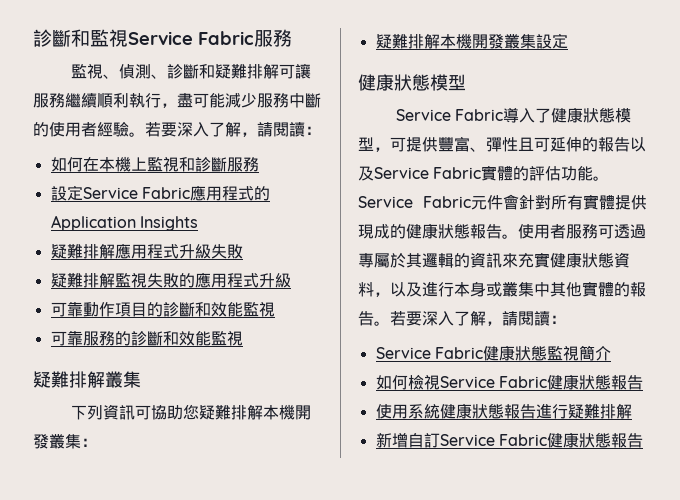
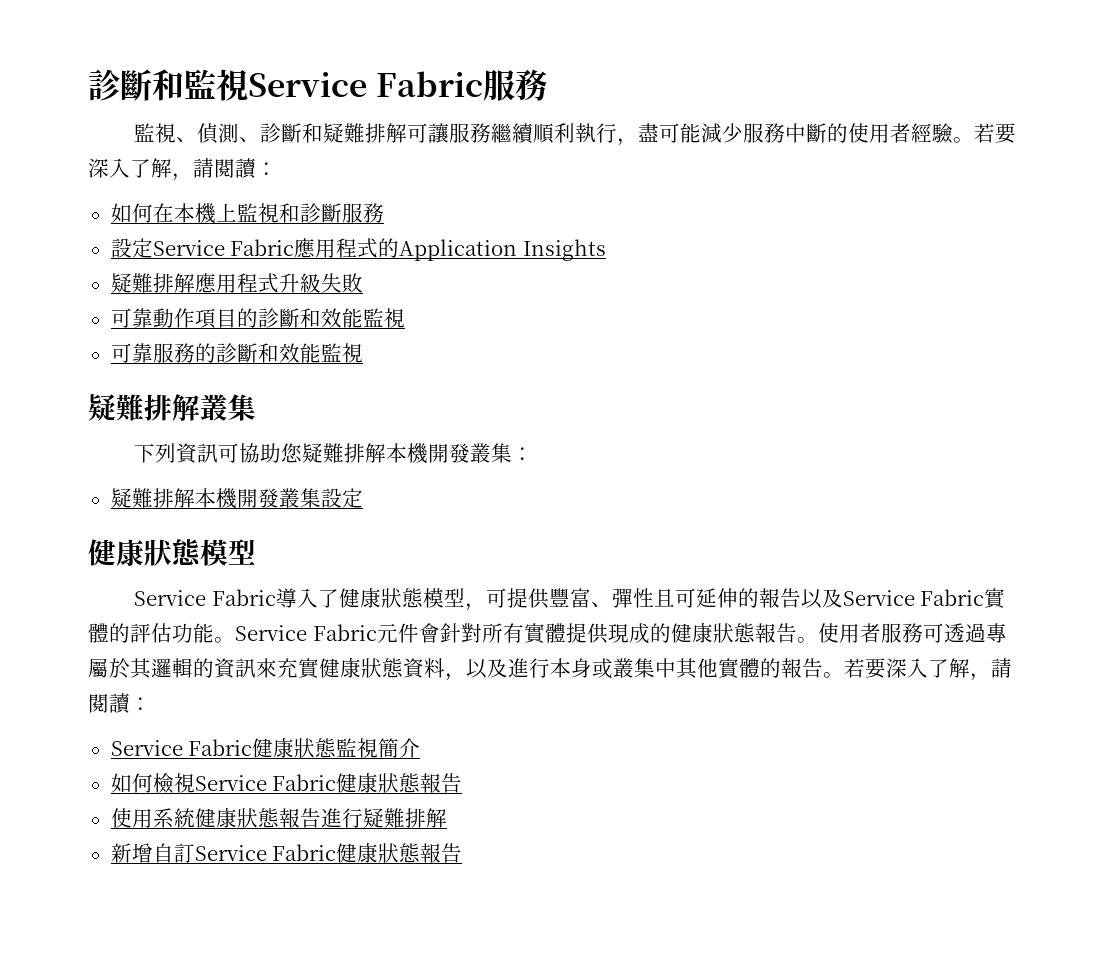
[50,272,291,288] // 疑難排解監視失敗的應用程式升級 -> (363, 283) none

